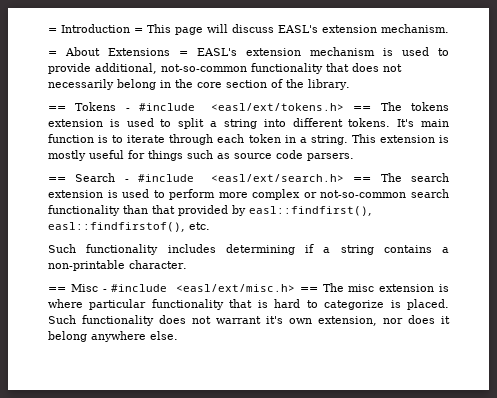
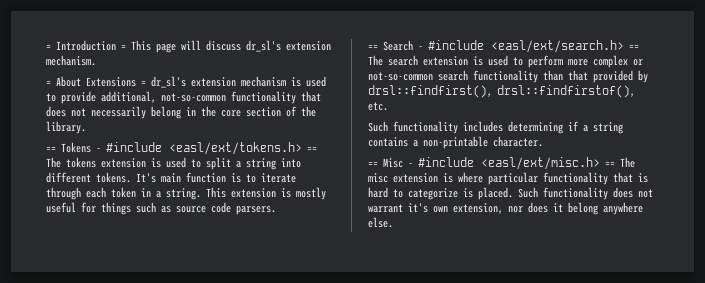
[278,25,318,33] EASL's -> [246,40,281,52] dr_sl's
[197,48,237,56] EASL's -> [151,76,186,88] dr_sl's
[249,206,372,216] [48,222,185,232] easl::findfirst(), easl::findfirstof(), -> [368,85,635,98] drsl::findfirst(), drsl::findfirstof(),

